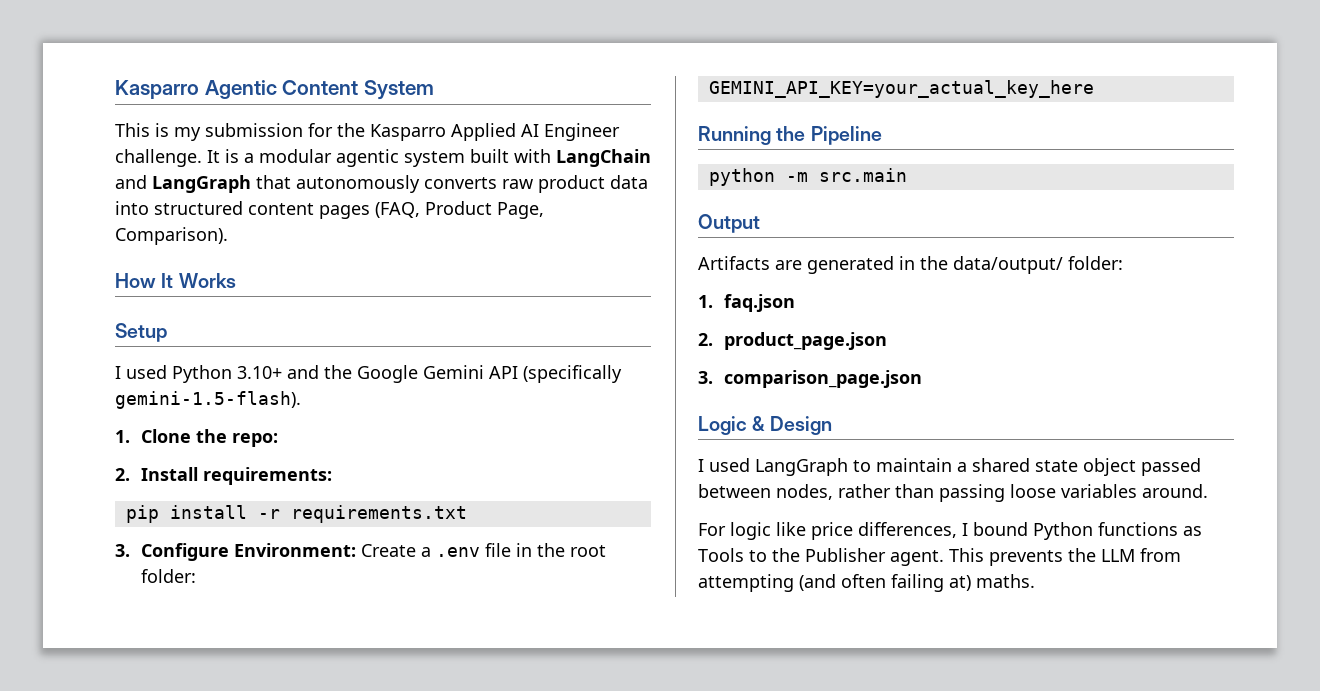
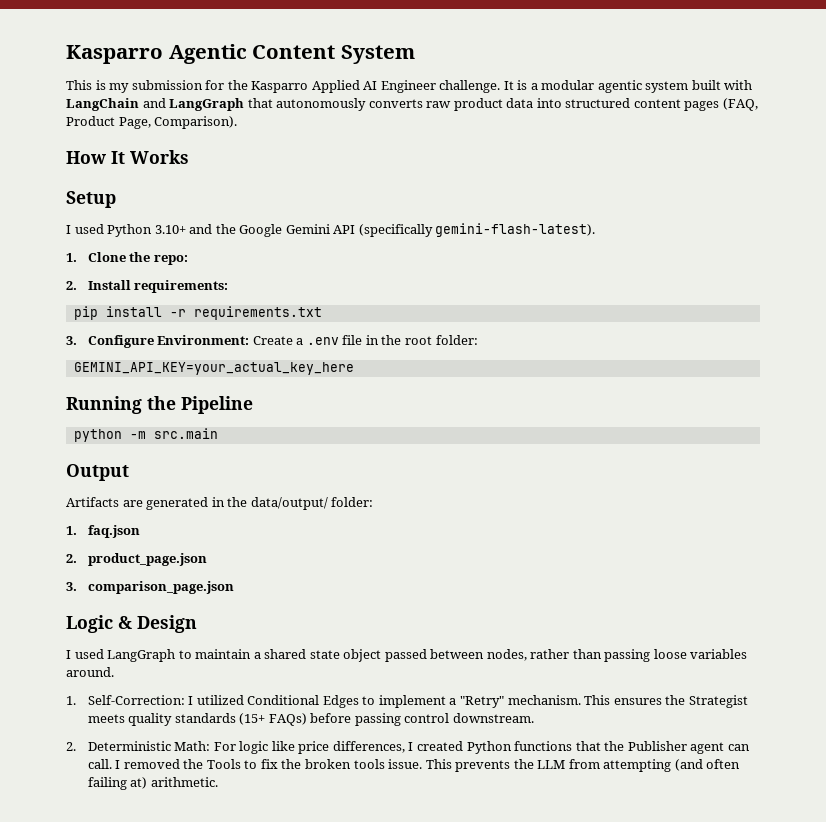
[115,391,301,409] gemini-1.5-flash). -> [435,223,596,237] gemini-flash-latest).
(1208, 491) none -> [66,695,748,708] [87,713,534,726] [66,741,211,751] 1. Self-Correction: I utilized Conditional Edges to implement a "Retry" mechanism. This ensures the Strategist meets quality standards (15+ FAQs) before passing control downstream. // 2. Deterministic Math:
[973,522,1028,536] bound -> [416,741,463,751] created
[1183,526,1202,536] [698,548,944,566] as Tools to the Publisher agent. -> [575,741,750,754] [87,759,423,769] that the Publisher agent can call. I removed the Tools to fix the broken tools issue.
[976,574,1035,588] maths. -> [150,777,218,787] arithmetic.

